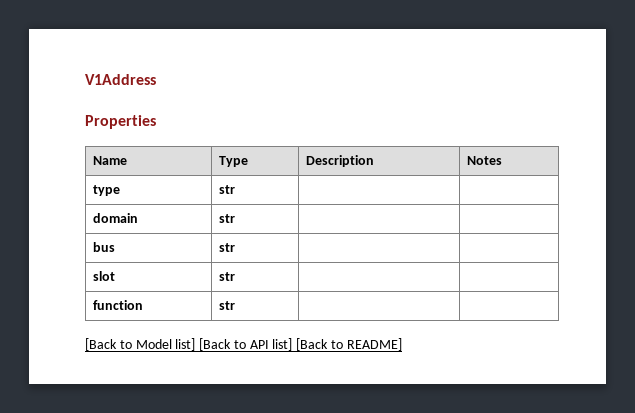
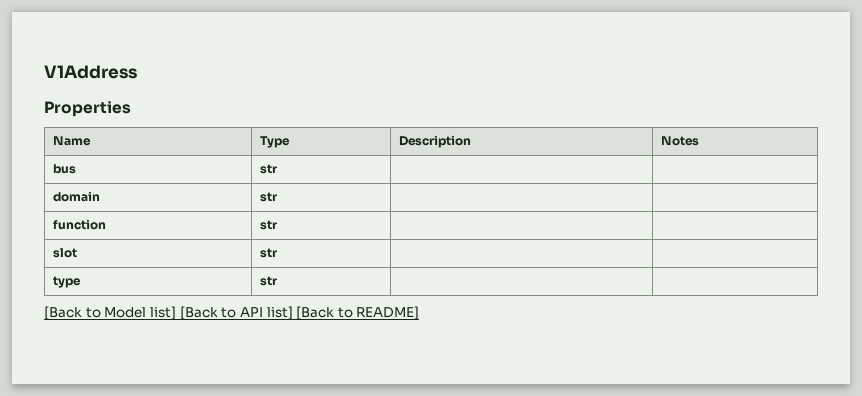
[93,185,121,196] type -> [53,164,77,174] bus
[93,242,116,252] bus -> [53,219,107,230] function
[93,300,144,310] function -> [53,276,82,288] type

